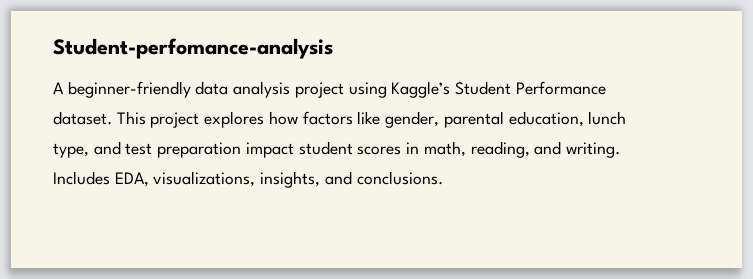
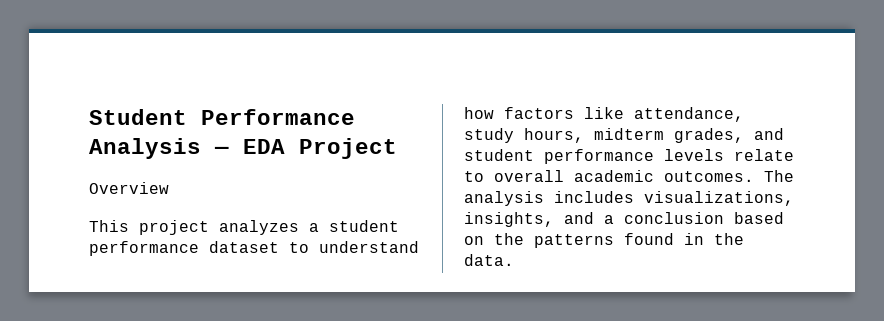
[53,38,333,59] [53,81,606,98] [53,111,627,128] [53,141,620,158] [53,171,443,188] Student-perfomance-analysis // A beginner-friendly data analysis project using Kaggle’s Student Performance dataset. This project explores how factors like gender, parental education, lunch type, and test preparation impact student scores in math, reading, and writing. Includes EDA, visualizations, insights, and conclusions. -> [89,109,355,125] [89,138,397,159] [89,182,169,194] [89,220,399,235] [89,241,419,256] [464,107,744,122] [464,128,784,143] [464,149,794,164] [464,170,794,182] [464,191,794,206] [464,212,784,227] [464,233,744,248] [464,254,514,266] Student Performance Analysis — EDA Project // Overview // This project analyzes a student performance dataset to understand how factors like attendance, study hours, midterm grades, and student performance levels relate to overall academic outcomes. The analysis includes visualizations, insights, and a conclusion based on the patterns found in the data.

